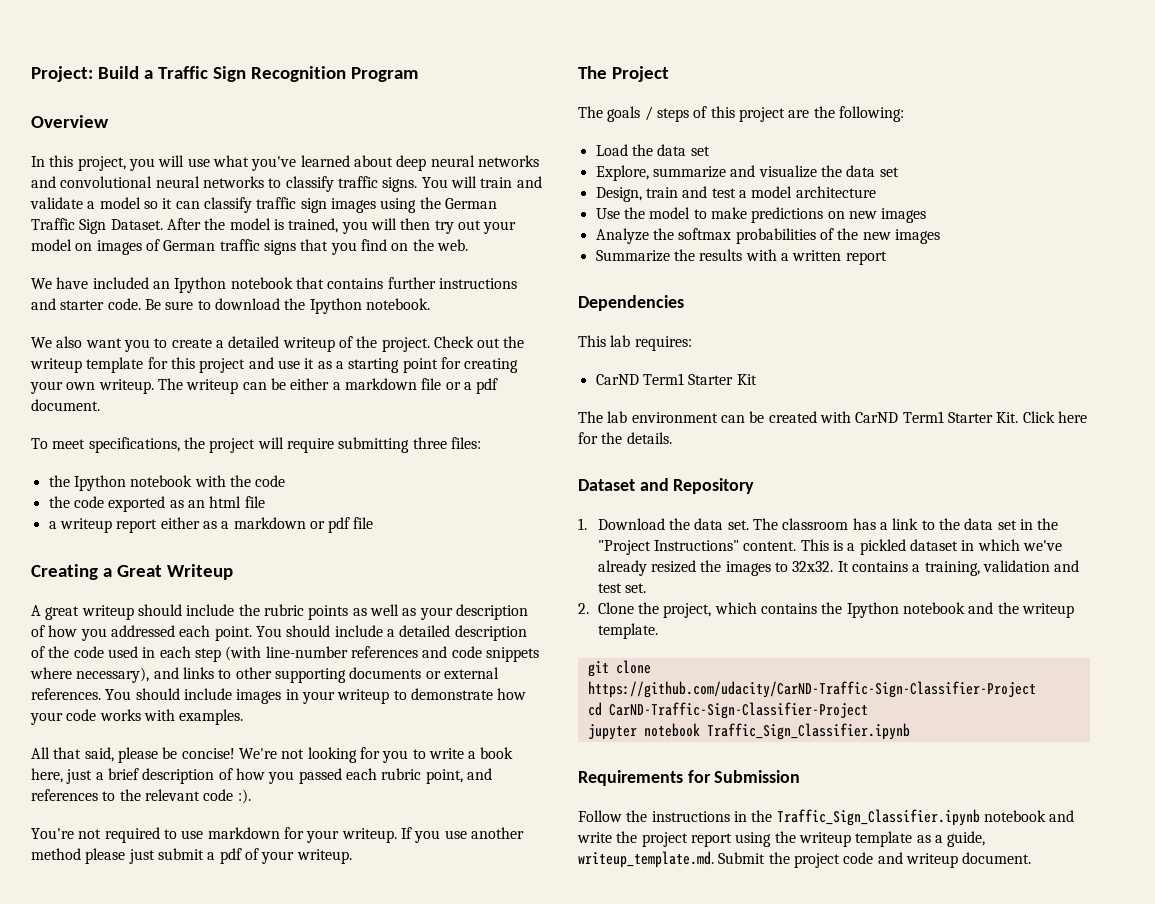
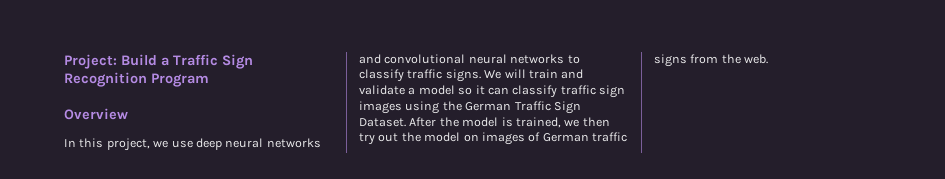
[128,155,393,171] you will use what you've learned about -> [153,140,193,148] we use
[421,177,448,188] You -> [484,70,502,79] We
[341,218,397,234] you will -> [564,119,580,127] we
[483,221,517,234] your -> [401,132,421,142] the
[300,239,468,255] [31,277,517,293] [31,298,430,314] [31,336,525,352] [30,357,519,373] [30,378,499,394] [31,399,100,411] [31,437,481,453] [48,475,286,491] [48,496,265,512] [48,517,374,533] [31,564,233,580] [31,604,528,620] [31,625,527,641] [31,646,539,662] [30,667,499,683] [31,688,527,704] [30,709,244,725] [31,747,514,763] [31,768,492,784] [31,789,251,804] [31,827,524,843] [31,848,352,864] [578,66,669,82] [578,106,904,122] [595,144,710,156] [595,165,899,181] [595,186,876,202] [595,207,927,223] [595,228,940,244] [595,249,887,265] [578,295,684,311] [578,335,692,351] [595,373,757,385] [578,411,1087,423] [578,432,672,444] [578,478,755,494] [578,518,1059,530] [597,539,1062,555] [597,560,1080,576] [597,583,647,593] [578,602,1074,618] [597,623,658,639] [587,660,651,677] [587,681,1036,698] [587,702,868,719] [587,723,910,740] [578,770,801,786] [578,809,1075,826] [577,831,986,847] [578,851,1032,868] that you find on the web. // We have included an Ipython notebook that contains further instructions and starter code. Be sure to download the Ipython notebook. // We also want you to create a detailed writeup of the project. Check out the writeup template for this project and use it as a starting point for creating your own writeup. The writeup can be either a markdown file or a pdf document. // To meet specifications, the project will require submitting three files: // the Ipython notebook with the code // the code exported as an html file // a writeup report either as a markdown or pdf file // Creating a Great Writeup // A great writeup should include the rubric points as well as your description of how you addressed each point. You should include a detailed description of the code used in each step (with line-number references and code snippets where necessary), and links to other supporting documents or external references. You should include images in your writeup to demonstrate how your code works with examples. // All that said, please be concise! We're not looking for you to write a book here, just a brief description of how you passed each rubric point, and references to the relevant code :). // You're not required to use markdown for your writeup. If you use another method please just submit a pdf of your writeup. // The Project // The goals / steps of this project are the following: // Load the data set // Explore, summarize and visualize the data set // Design, train and test a model architecture // Use the model to make predictions on new images // Analyze the softmax probabilities of the new images // Summarize the results with a written report // Dependencies // This lab requires: // CarND Term1 Starter Kit // The lab environment can be created with CarND Term1 Starter Kit. Click here for the details. // Dataset and Repository // 1. Download the data set. The classroom has a link to the data set in the "Project Instructions" content. This is a pickled dataset in which we've already resized the images to 32x32. It contains a training, validation and test set. // 2. Clone the project, which contains the Ipython notebook and the writeup template. // git clone https://github.com/udacity/CarND-Traffic-Sign-Classifier-Project // cd CarND-Traffic-Sign-Classifier-Project // jupyter notebook Traffic_Sign_Classifier.ipynb // Requirements for Submission // Follow the instructions in the Traffic_Sign_Classifier.ipynb notebook and write the project report using the writeup template as a guide, writeup_template.md. Submit the project code and writeup document. -> [690,54,769,64] from the web.

